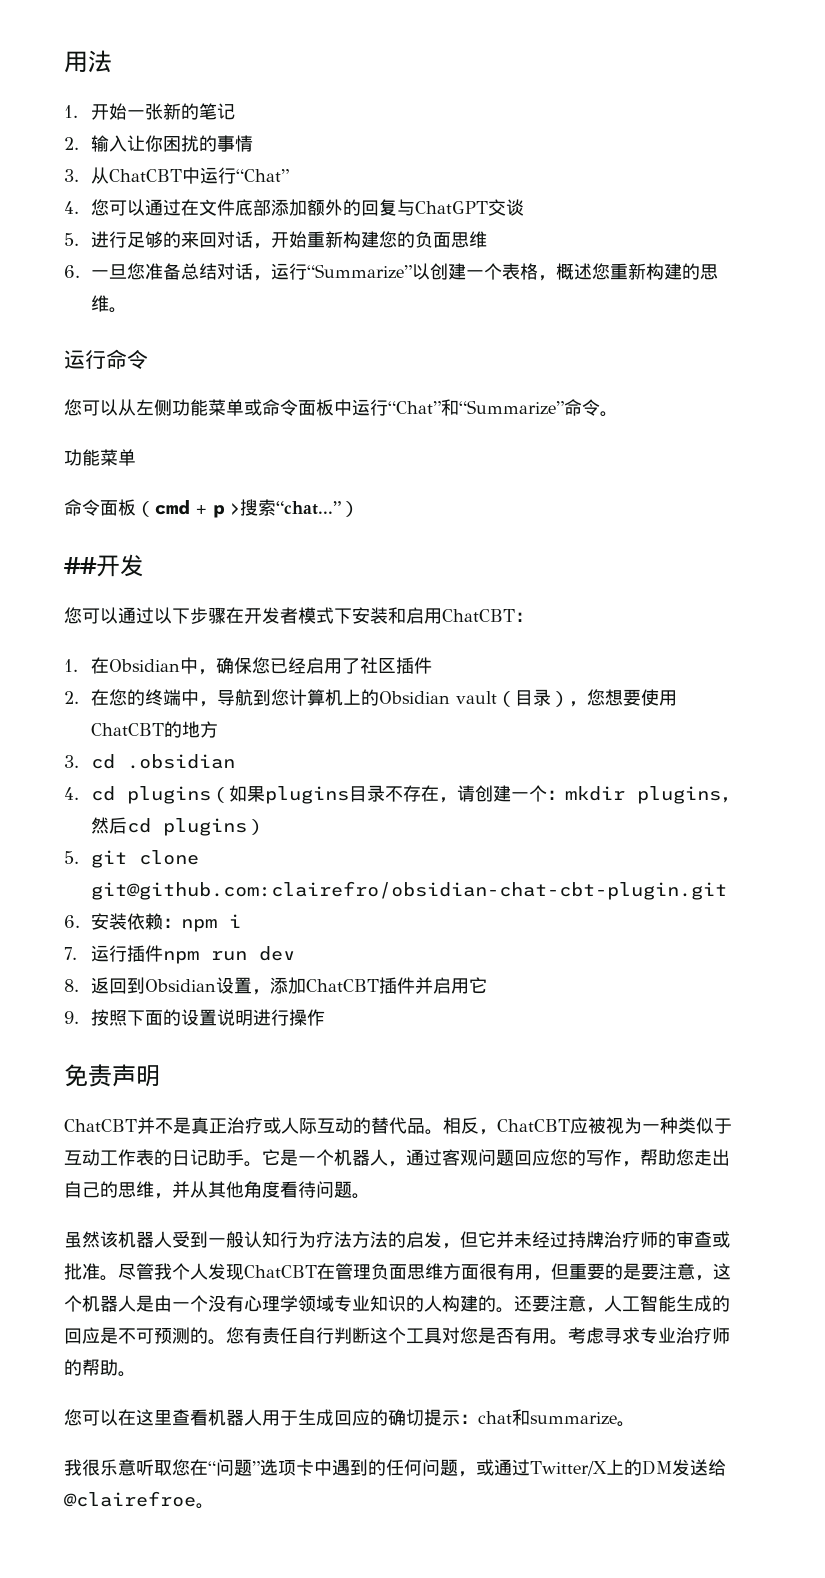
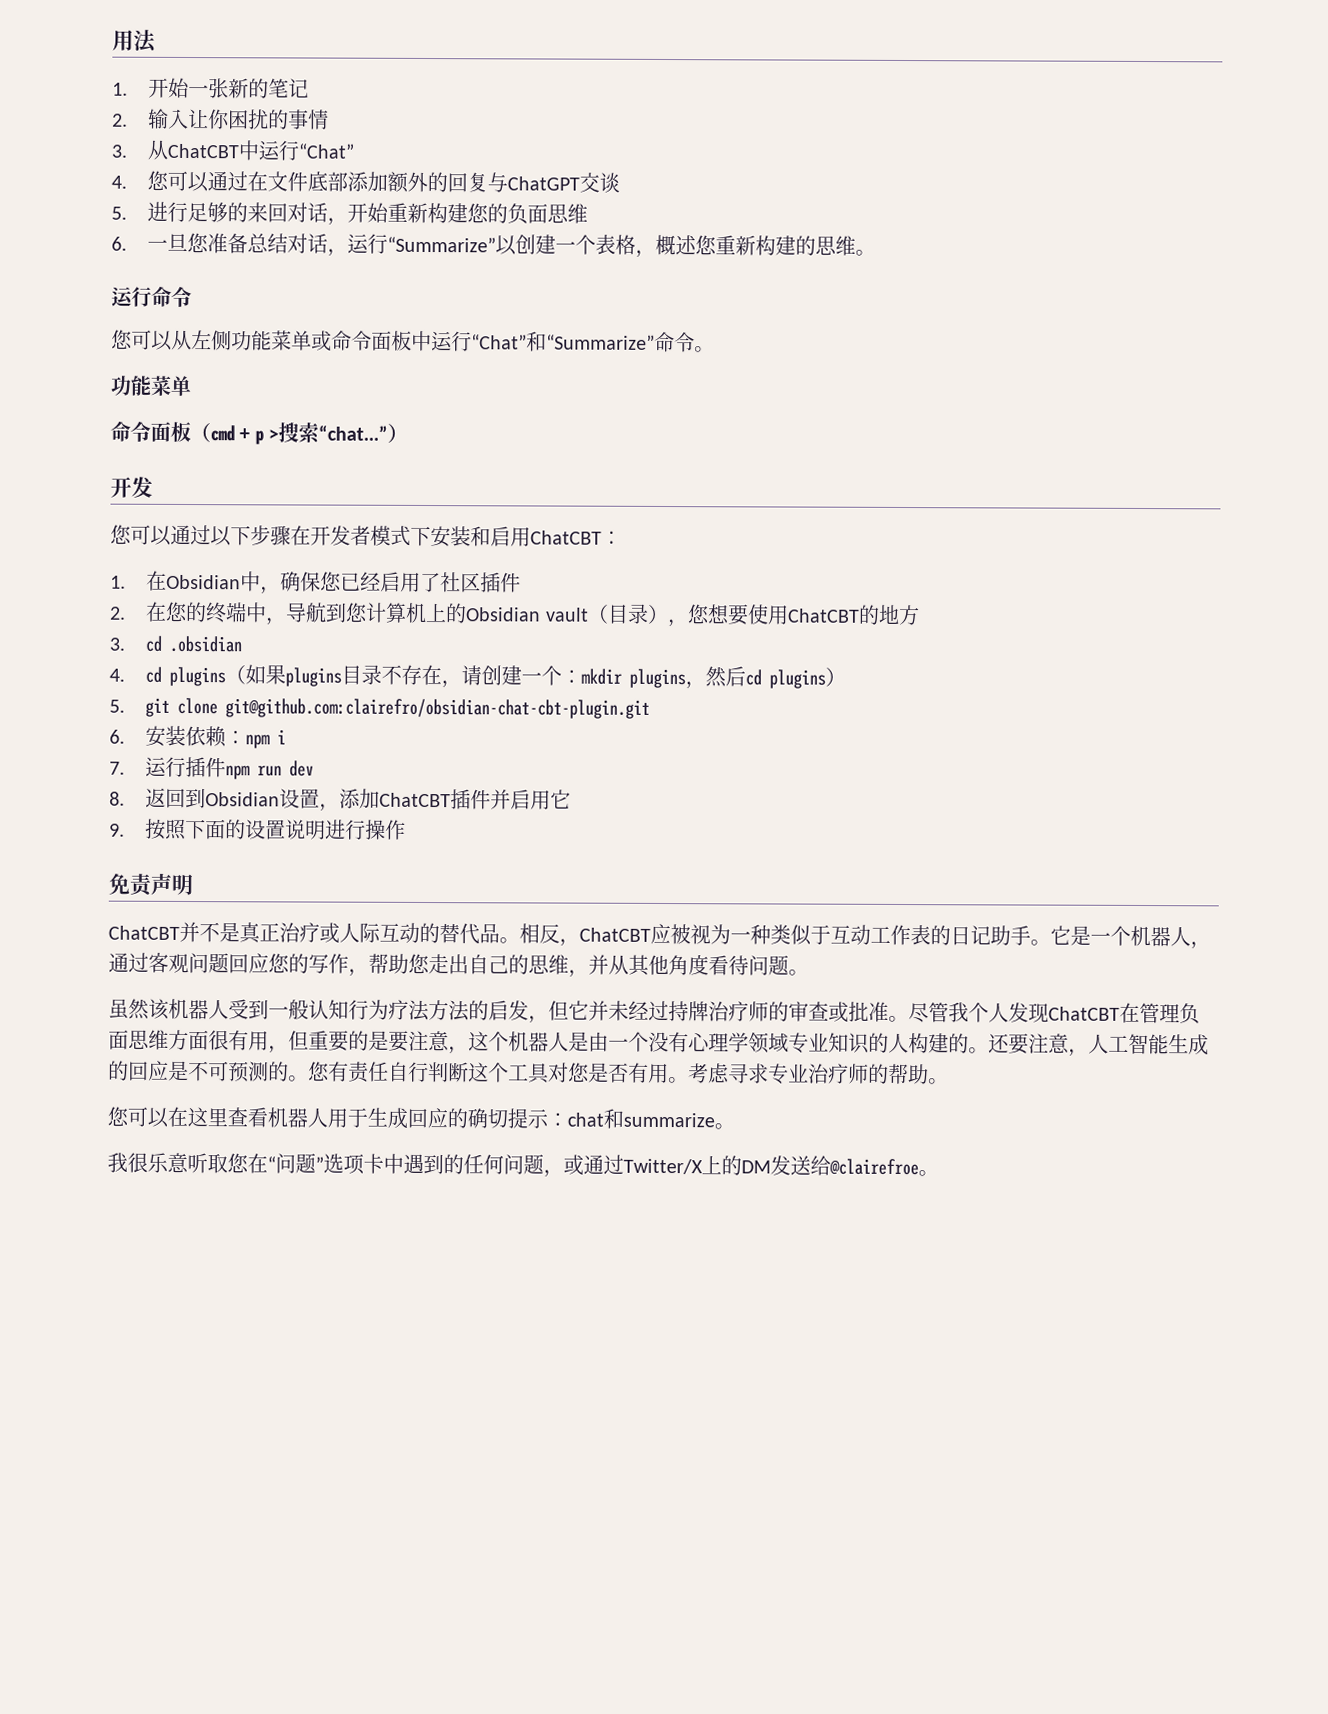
[64,557,97,574] ## -> (409, 433) none

